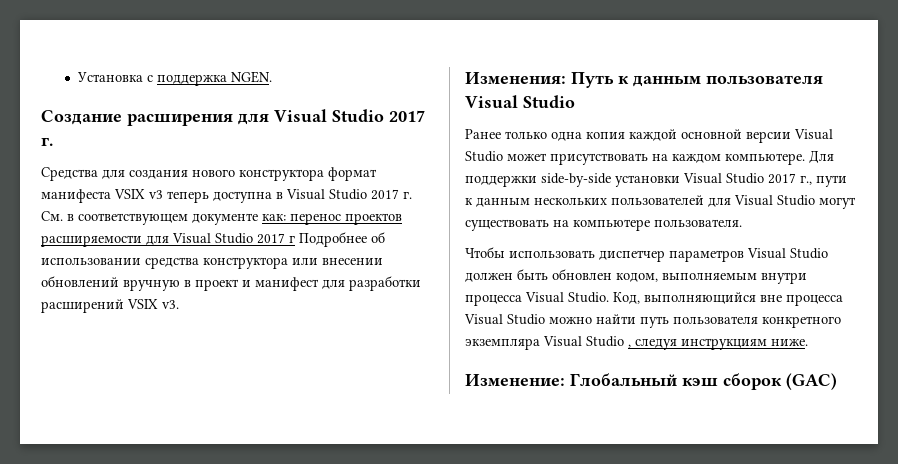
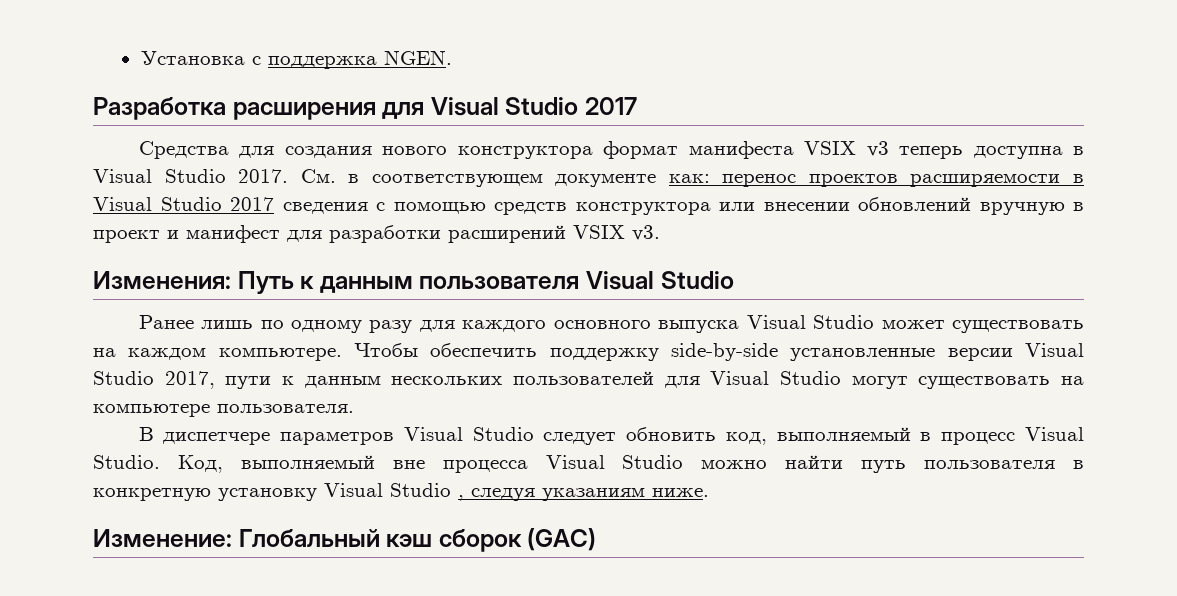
[41,110,122,125] Создание -> [93,97,226,120] Разработка
[41,137,53,146] г. -> (638, 106) none
[371,189,412,200] 2017 г. -> [238,169,289,183] 2017.
[146,232,385,247] [41,257,199,269] для Visual Studio 2017 г Подробнее об использовании средства -> [1073,174,1084,183] [93,197,567,215] в Visual Studio 2017 сведения с помощью средств
[505,129,833,143] [465,150,834,165] [465,173,812,187] только одна копия каждой основной версии Visual Studio может присутствовать на каждом компьютере. Для поддержки side-by-side установки Visual Studio 2017 г., -> [201,315,1085,333] [93,343,1084,361] [93,371,215,389] лишь по одному разу для каждого основного выпуска Visual Studio может существовать на каждом компьютере. Чтобы обеспечить поддержку side-by-side установленные версии Visual Studio 2017,
[465,247,828,262] [465,269,807,284] [465,294,522,306] Чтобы использовать диспетчер параметров Visual Studio должен быть обновлен кодом, выполняемым внутри процесса -> [138,427,1016,445] В диспетчере параметров Visual Studio следует обновить код, выполняемый в процесс
[644,292,756,304] выполняющийся -> [240,455,375,469] выполняемый
[762,316,841,328] [465,338,540,350] конкретного экземпляра -> [1072,460,1084,469] [93,488,317,501] в конкретную установку
[681,338,767,350] инструкциям -> [542,488,645,501] указаниям

